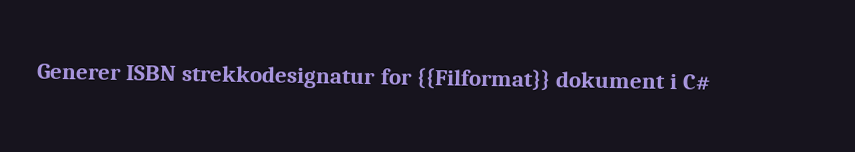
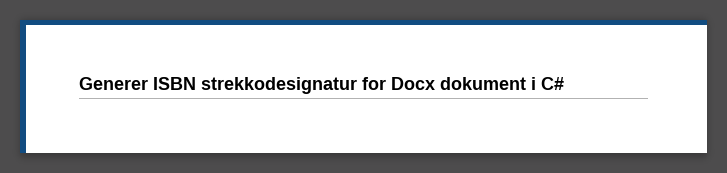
[415,67,551,92] {{Filformat}} -> [391,77,435,90] Docx

